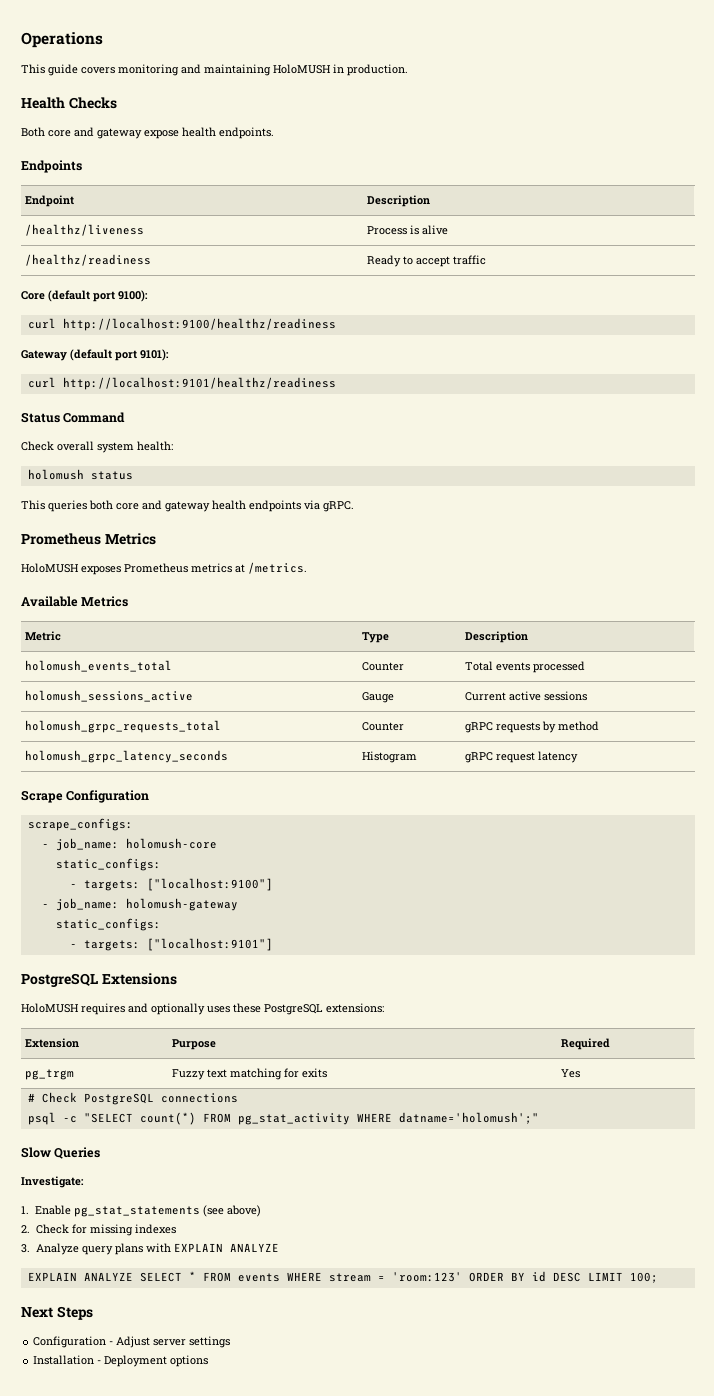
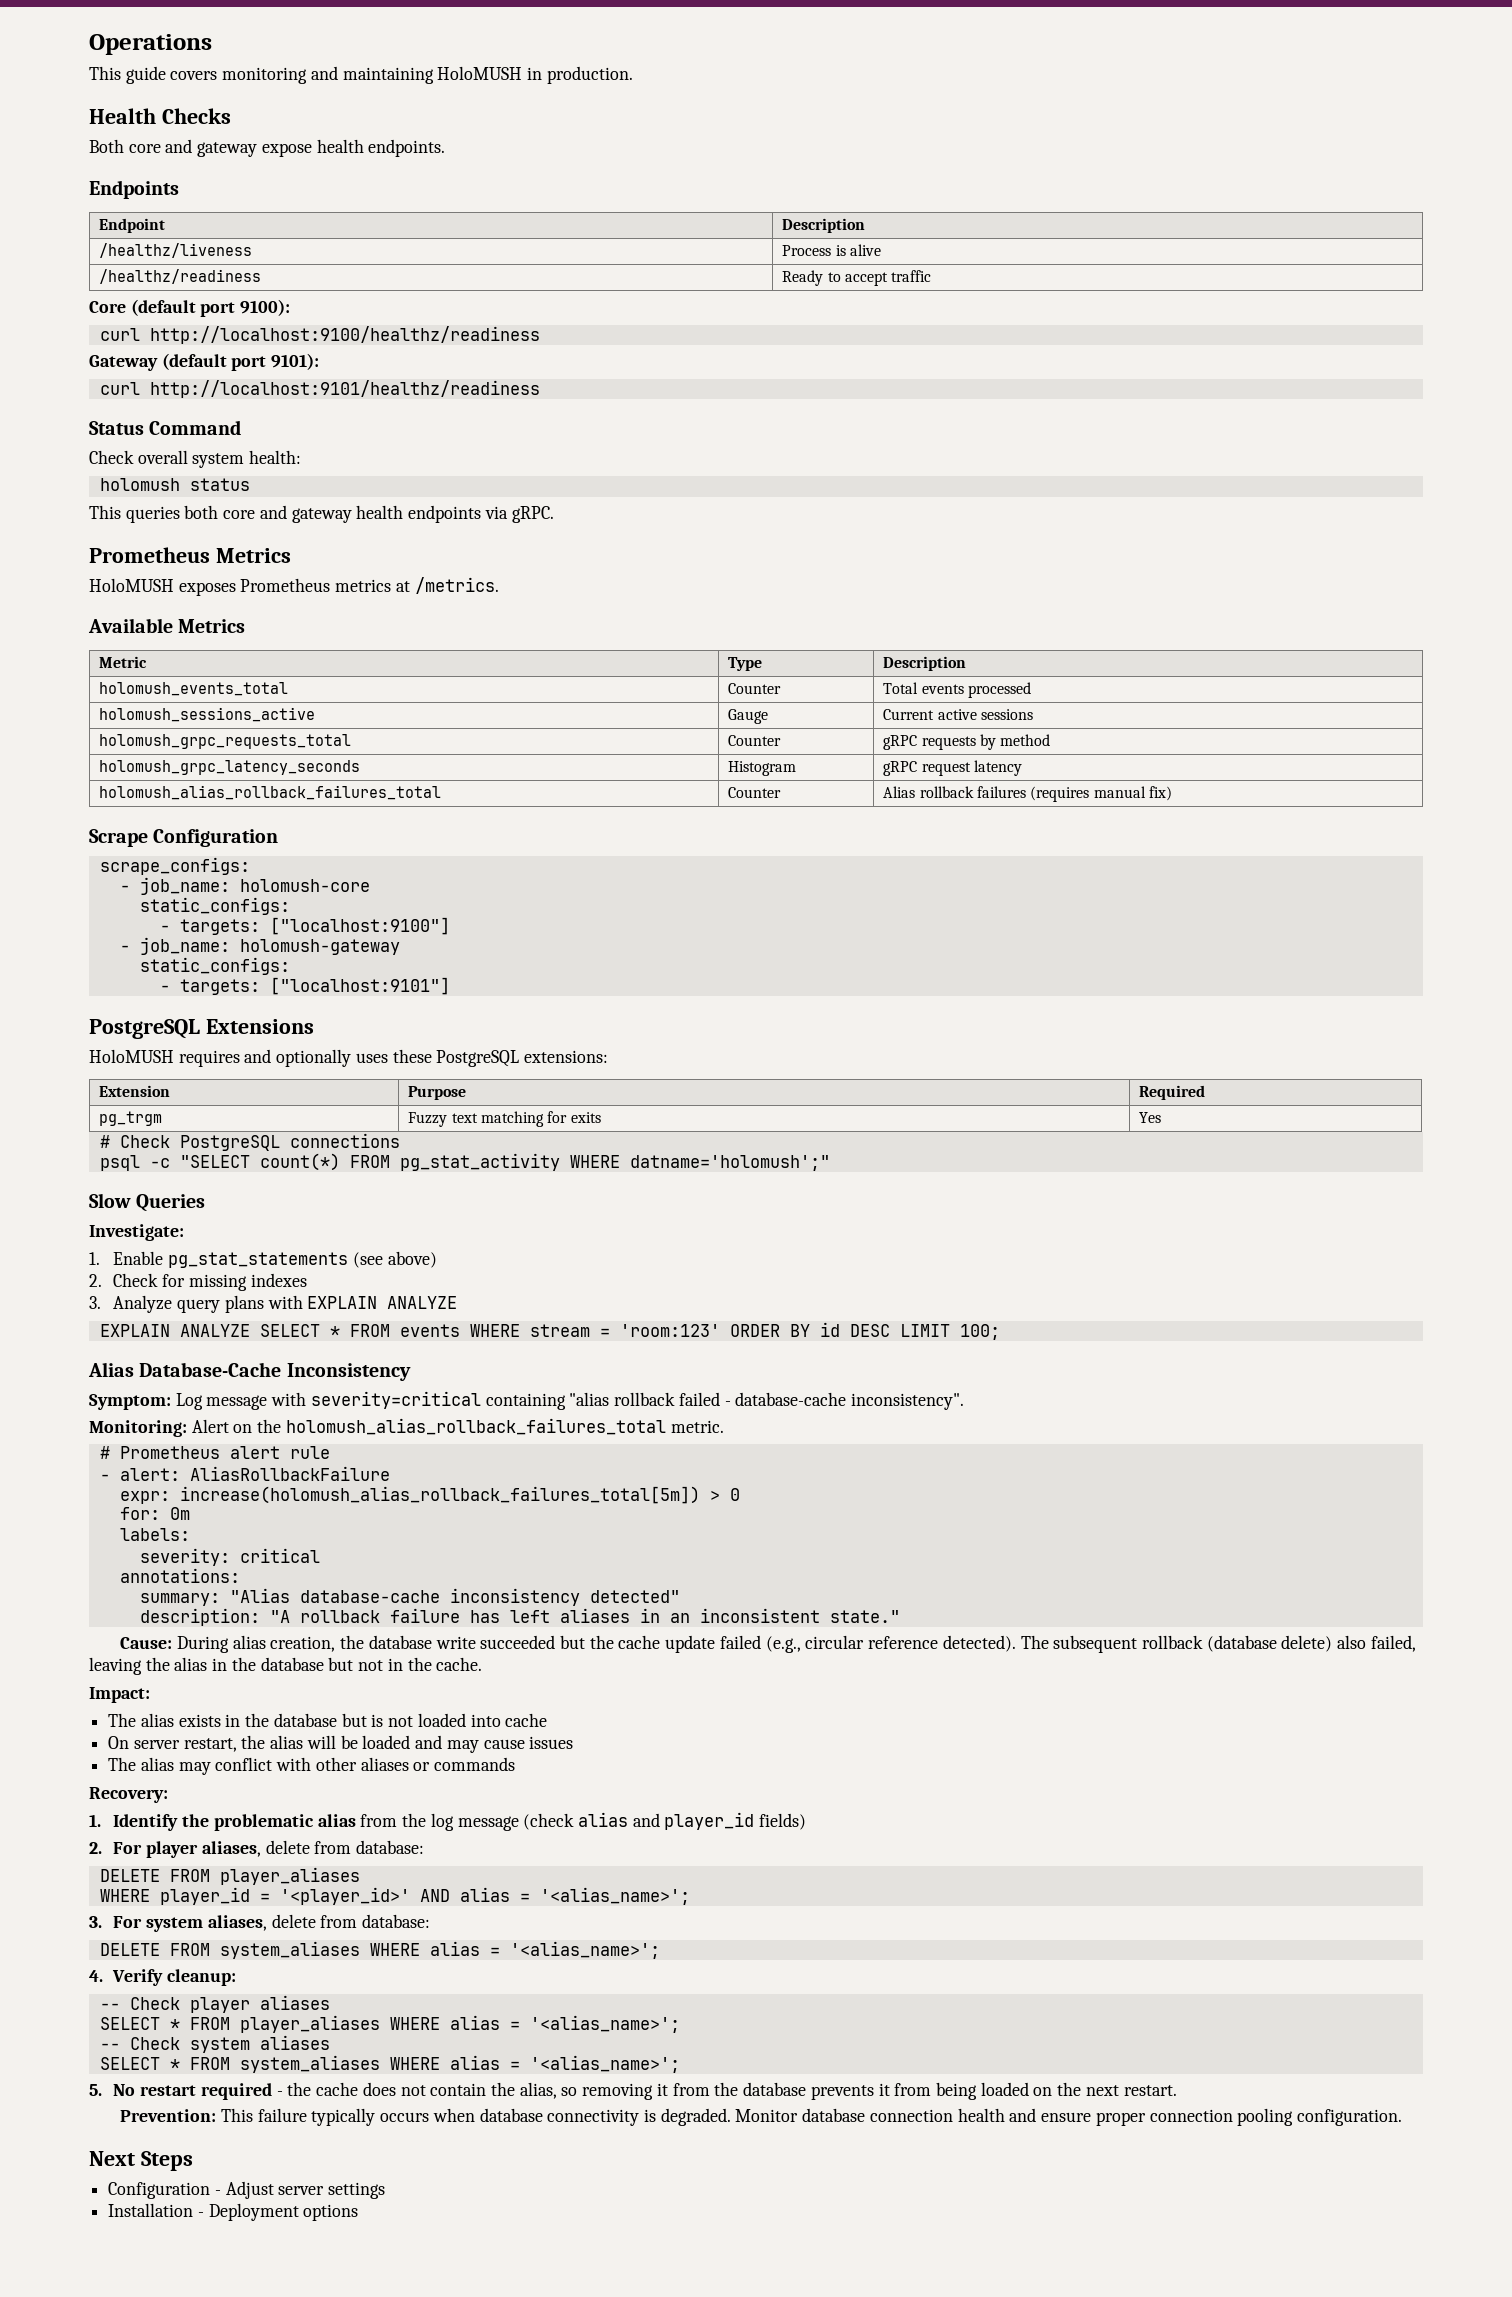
(579, 757) none -> [99,785,442,800] [728,787,782,798] [883,786,1172,802] // holomush_alias_rollback_failures_total | Counter | Alias rollback failures (requires manual fix)
(658, 1277) none -> [88,1362,411,1381] [89,1391,964,1410] [89,1418,724,1437] [99,1446,330,1459] [99,1466,390,1481] [119,1486,740,1504] [119,1507,190,1520] [119,1528,190,1541] [139,1548,320,1566] [119,1568,240,1583] [139,1588,680,1606] [139,1608,900,1626] [120,1635,1416,1653] [89,1657,483,1675] [89,1687,150,1703] [108,1713,548,1727] [108,1735,574,1753] [108,1757,516,1775] [89,1787,168,1803] [89,1812,807,1831] [89,1840,425,1858] [99,1867,360,1885] [99,1887,690,1905] [89,1914,431,1932] [99,1941,660,1959] [89,1969,237,1986] [99,1995,330,2013] [99,2015,680,2033] [99,2035,330,2053] [99,2055,680,2073] [89,2082,1177,2100] [120,2108,1402,2126] // Alias Database-Cache Inconsistency // Symptom: Log message with severity=critical containing "alias rollback failed - database-cache inconsistency". // Monitoring: Alert on the holomush_alias_rollback_failures_total metric. // # Prometheus alert rule // - alert: AliasRollbackFailure // expr: increase(holomush_alias_rollback_failures_total[5m]) > 0 // for: 0m // labels: // severity: critical // annotations: // summary: "Alias database-cache inconsistency detected" // description: "A rollback failure has left aliases in an inconsistent state." // Cause: During alias creation, the database write succeeded but the cache update failed (e.g., circular reference detected). The subsequent rollback (database delete) also failed, leaving the alias in the database but not in the cache. // Impact: // The alias exists in the database but is not loaded into cache // On server restart, the alias will be loaded and may cause issues // The alias may conflict with other aliases or commands // Recovery: // 1. Identify the problematic alias from the log message (check alias and player_id fields) // 2. For player aliases, delete from database: // DELETE FROM player_aliases // WHERE player_id = '<player_id>' AND alias = '<alias_name>'; // 3. For system aliases, delete from database: // DELETE FROM system_aliases WHERE alias = '<alias_name>'; // 4. Verify cleanup: // -- Check player aliases // SELECT * FROM player_aliases WHERE alias = '<alias_name>'; // -- Check system aliases // SELECT * FROM system_aliases WHERE alias = '<alias_name>'; // 5. No restart required - the cache does not contain the alias, so removing it from the database prevents it from being loaded on the next restart. // Prevention: This failure typically occurs when database connectivity is degraded. Monitor database connection health and ensure proper connection pooling configuration.

